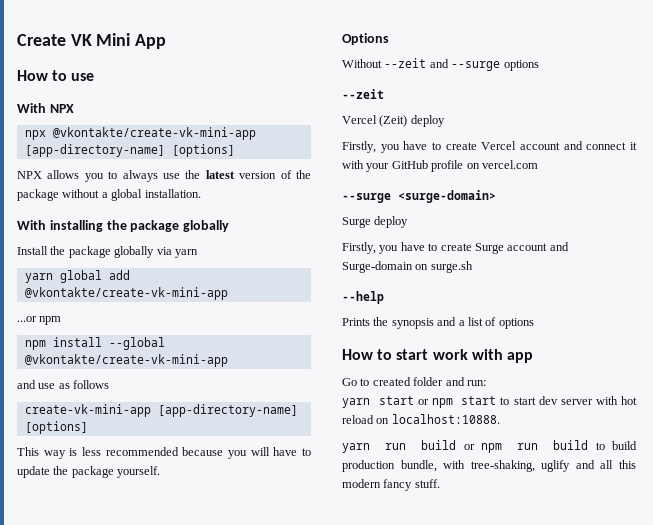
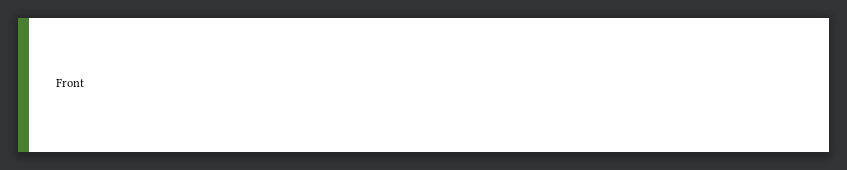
[17,33,167,49] [17,70,95,81] [17,103,74,113] [24,127,256,140] [24,144,235,157] [17,170,311,182] [17,189,201,201] [17,220,230,232] [17,246,198,258] [24,270,130,283] [24,287,228,300] [17,316,62,325] [24,337,165,350] [24,354,228,367] [17,380,110,389] [24,404,298,417] [24,421,88,434] [17,447,311,459] [17,466,161,478] [342,33,389,45] [342,58,539,71] [342,89,384,99] [342,115,445,127] [342,141,637,153] [342,160,538,172] [342,190,496,203] [342,216,409,228] [342,242,569,254] [342,261,473,273] [342,291,384,304] [342,317,534,329] [342,349,533,363] [342,377,486,386] [342,396,637,408] [342,414,500,424] [342,440,637,453] [342,460,636,472] [342,479,440,491] Create VK Mini App // How to use // With NPX // npx @vkontakte/create-vk-mini-app [app-directory-name] [options] // NPX allows you to always use the latest version of the package without a global installation. // With installing the package globally // Install the package globally via yarn // yarn global add @vkontakte/create-vk-mini-app // ...or npm // npm install --global @vkontakte/create-vk-mini-app // and use as follows // create-vk-mini-app [app-directory-name] [options] // This way is less recommended because you will have to update the package yourself. // Options // Without --zeit and --surge options // --zeit // Vercel (Zeit) deploy // Firstly, you have to create Vercel account and connect it with your GitHub profile on vercel.com // --surge <surge-domain> // Surge deploy // Firstly, you have to create Surge account and Surge-domain on surge.sh // --help // Prints the synopsis and a list of options // How to start work with app // Go to created folder and run: // yarn start or npm start to start dev server with hot reload on localhost:10888. // yarn run build or npm run build to build production bundle, with tree-shaking, uglify and all this modern fancy stuff. -> [56,78,84,87] Front

